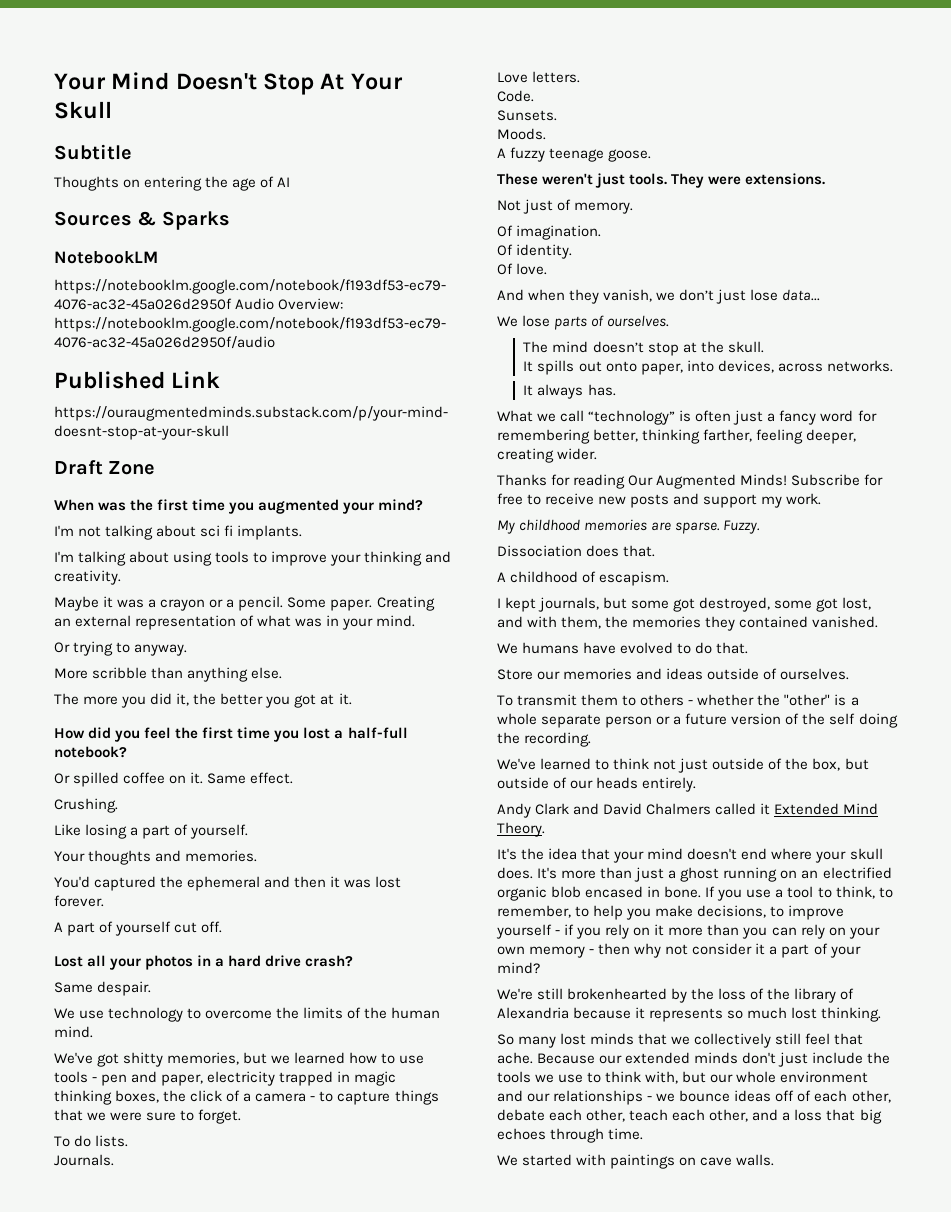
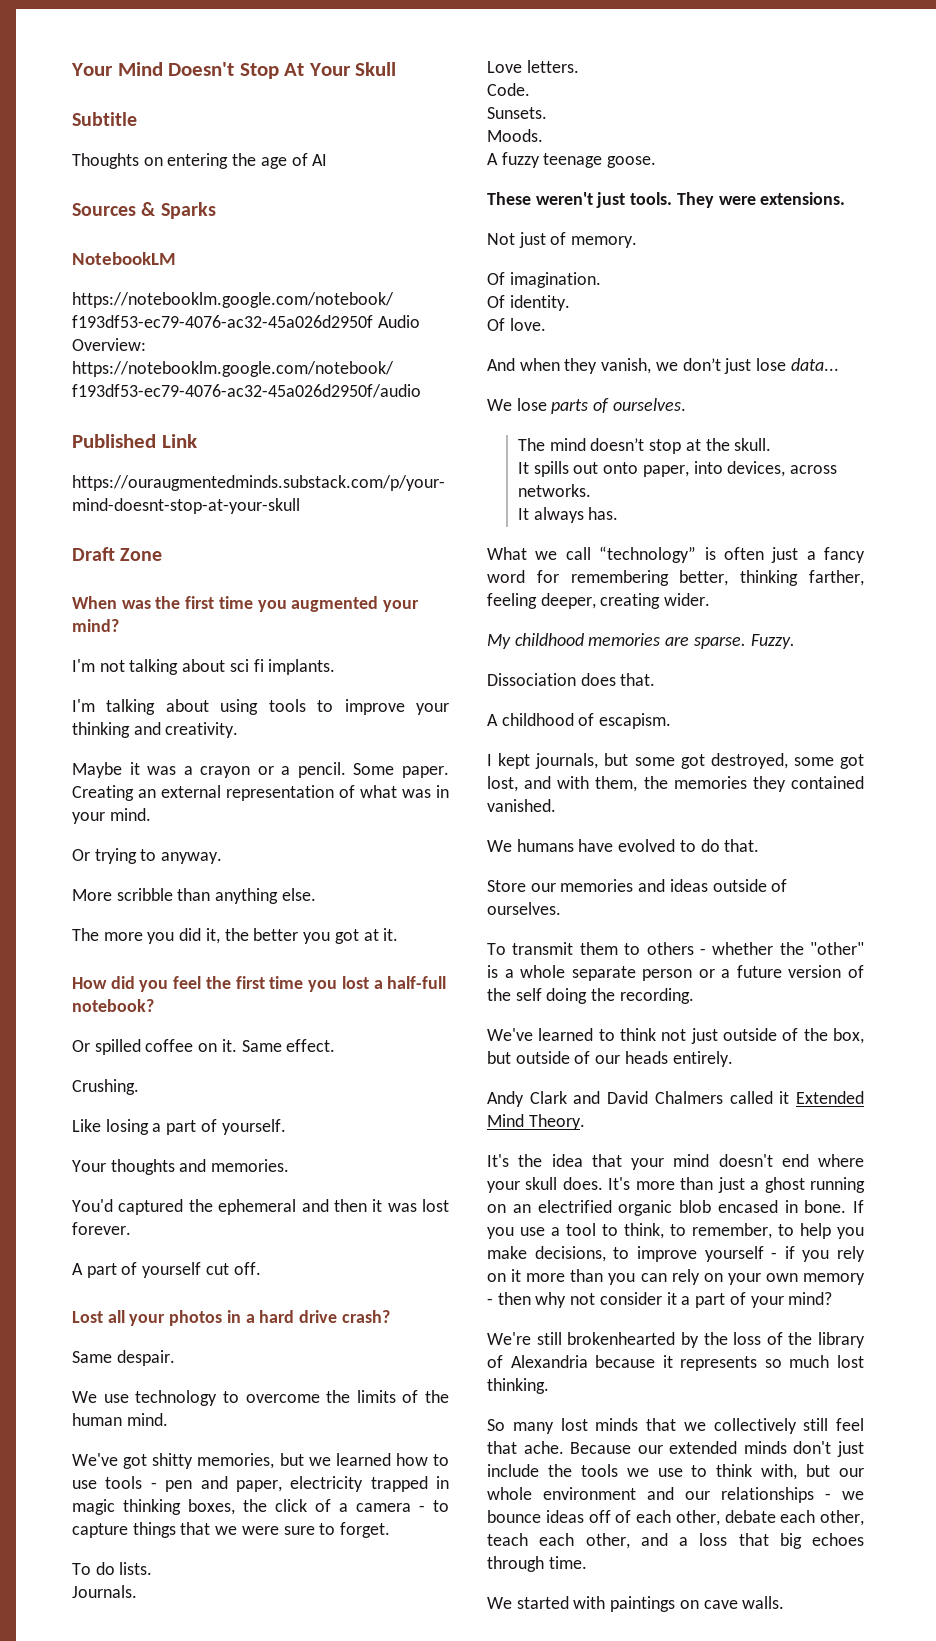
[497,474,884,489] [497,493,822,508] // Thanks for reading Our Augmented Minds! Subscribe for free to receive new posts and support my work. -> (711, 599) none

